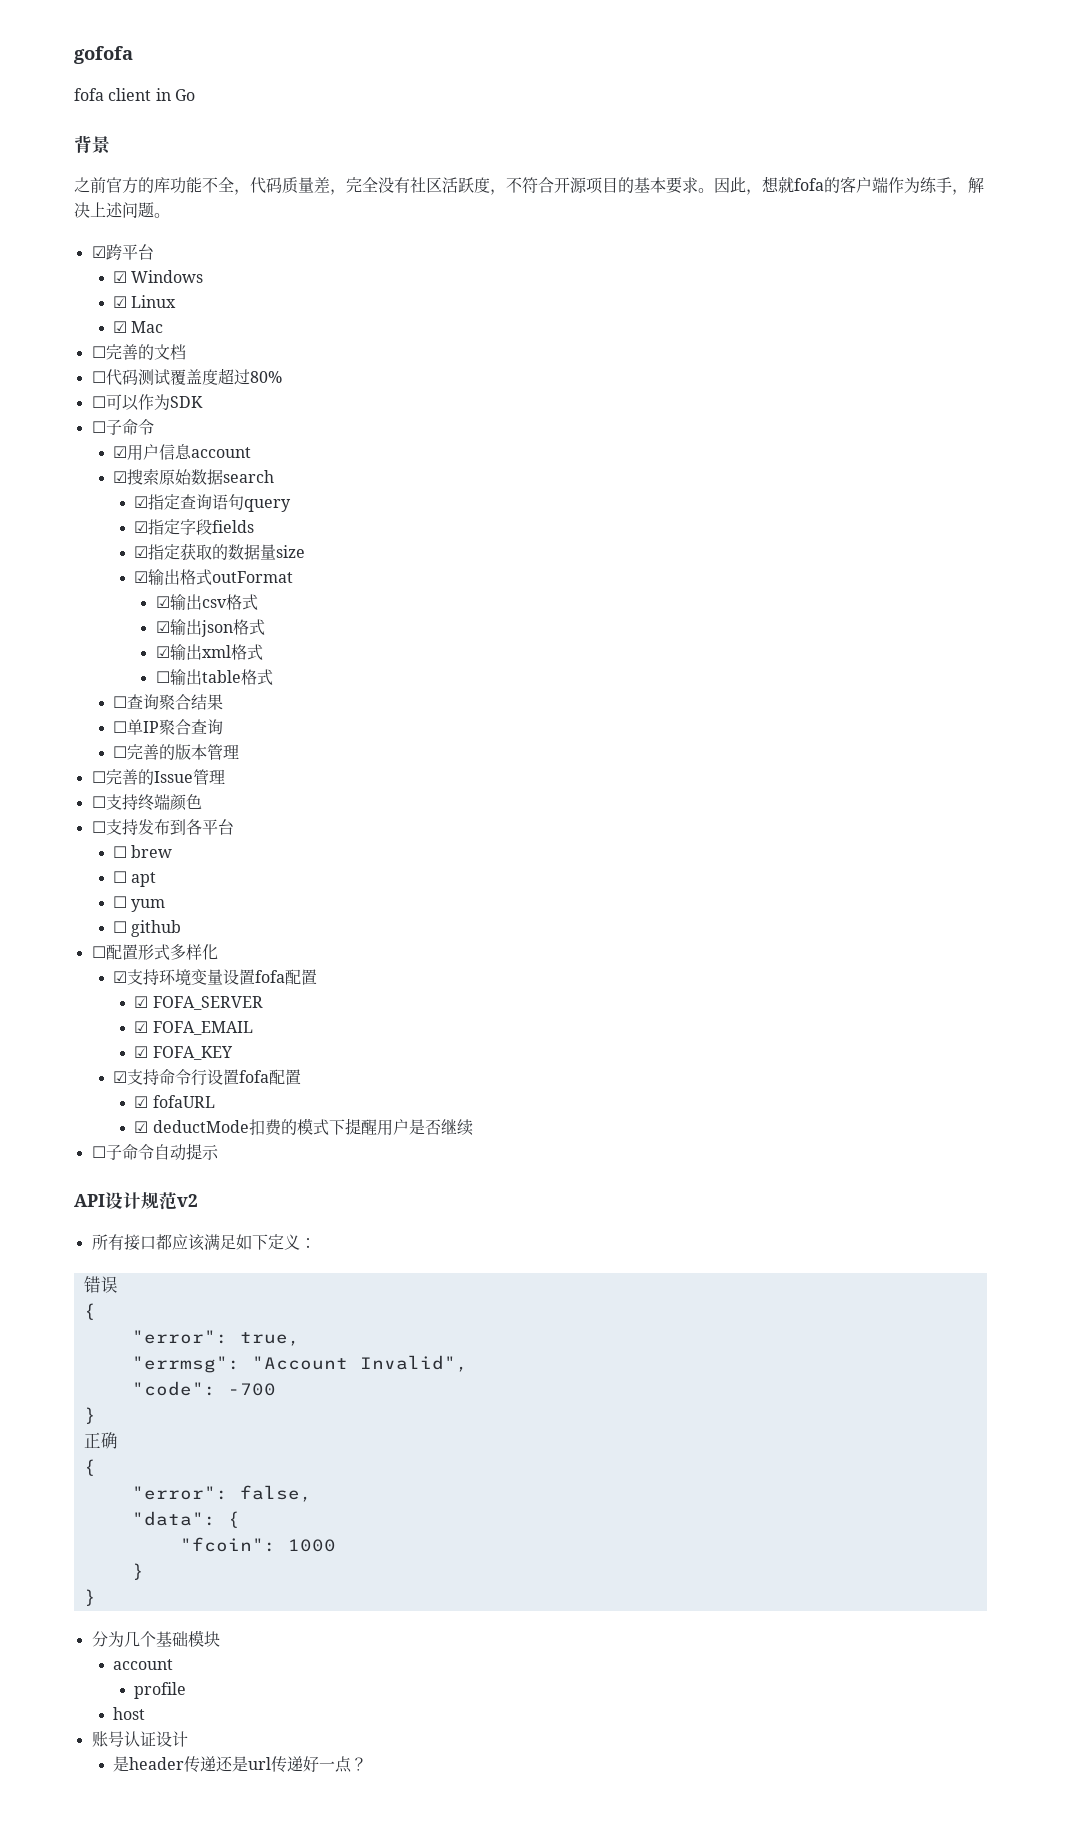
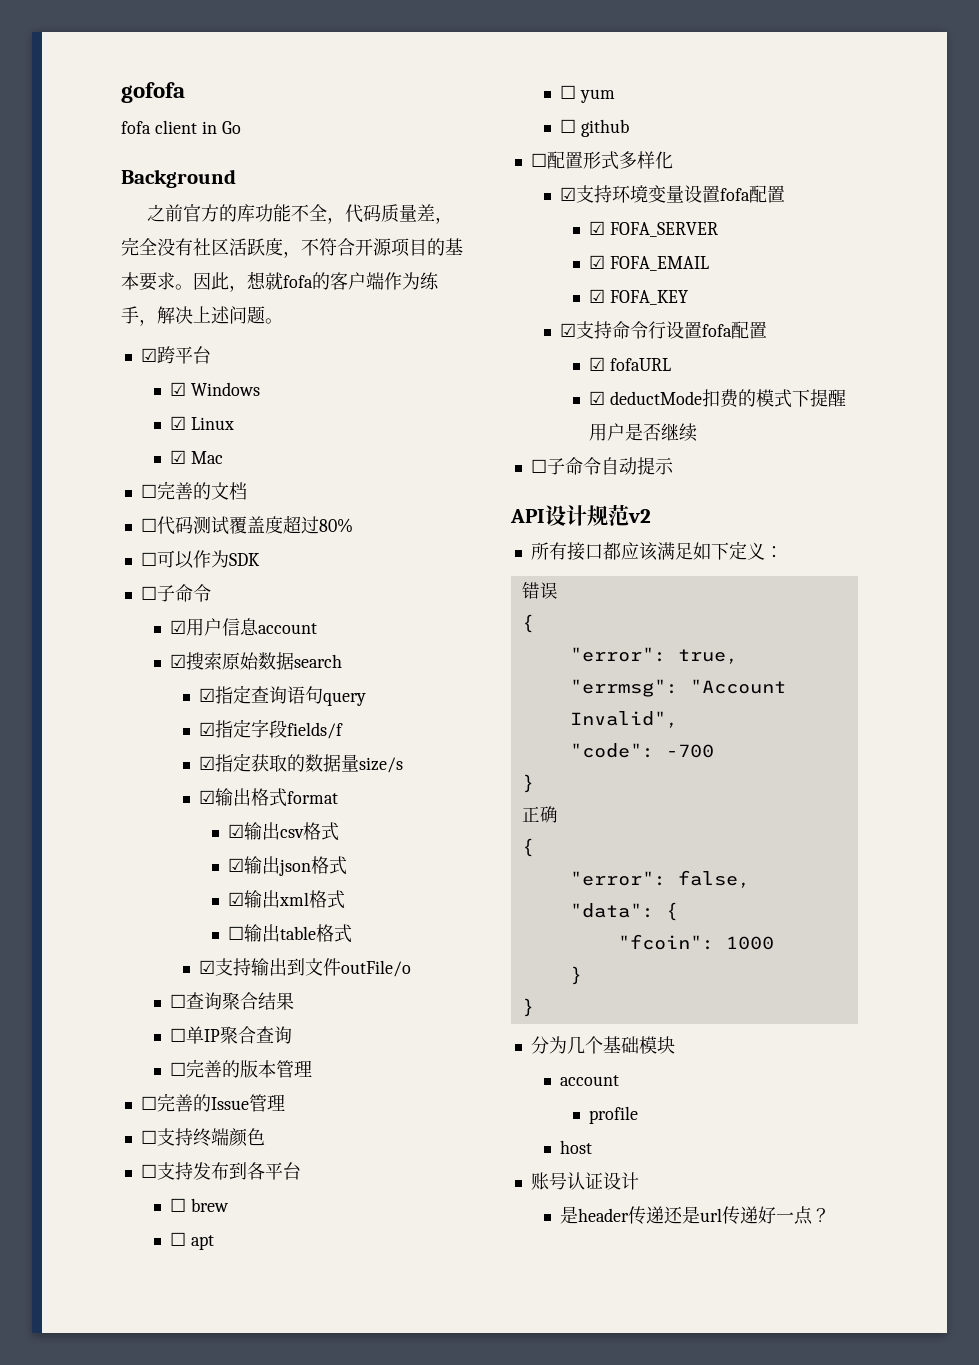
[74,135,110,154] 背景 -> [121,169,236,188] Background
[212,520,255,533] fields -> [286,722,343,739] fields/f
[276,545,306,558] size -> [358,757,403,773] size/s
[212,571,294,583] outFormat -> [286,791,338,804] format
(273, 677) none -> [198,958,411,977] // ☑支持输出到文件outFile/o

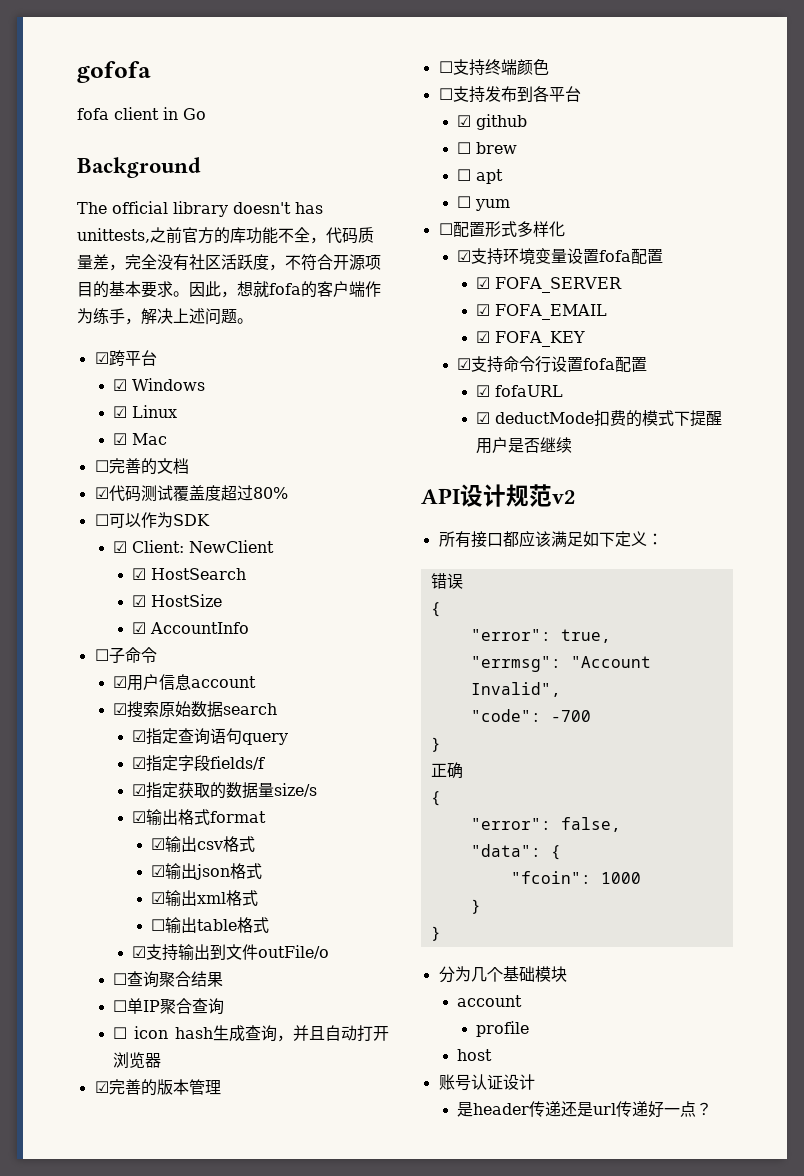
(236, 178) none -> [77,201,323,217] [77,228,150,243] The official library doesn't has unittests,
[140,518,157,532] ☐ -> [94,487,109,499] ☑
(260, 559) none -> [113,540,275,553] [132,568,247,580] [132,594,223,607] [132,622,250,634] // ☑ Client: NewClient // ☑ HostSearch // ☑ HostSize // ☑ AccountInfo
(186, 1069) none -> [134,1025,389,1042] [113,1052,162,1068] [94,1081,109,1093] icon hash生成查询，并且自动打开浏览器 // ☑
[140,1093,285,1112] // ☐完善的Issue管理 -> (221, 1087) none
(301, 1171) none -> [457,114,528,130] // ☑ github
[559,119,629,137] // ☐ github -> (511, 205) none
[530,457,674,475] // ☐子命令自动提示 -> (573, 445) none

